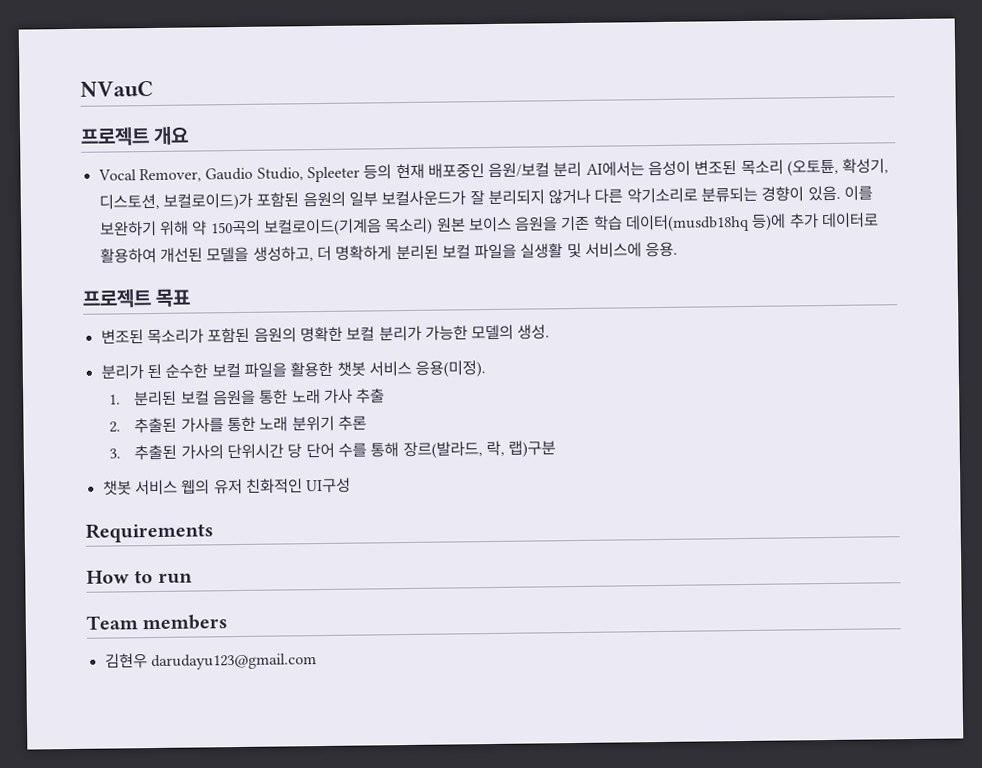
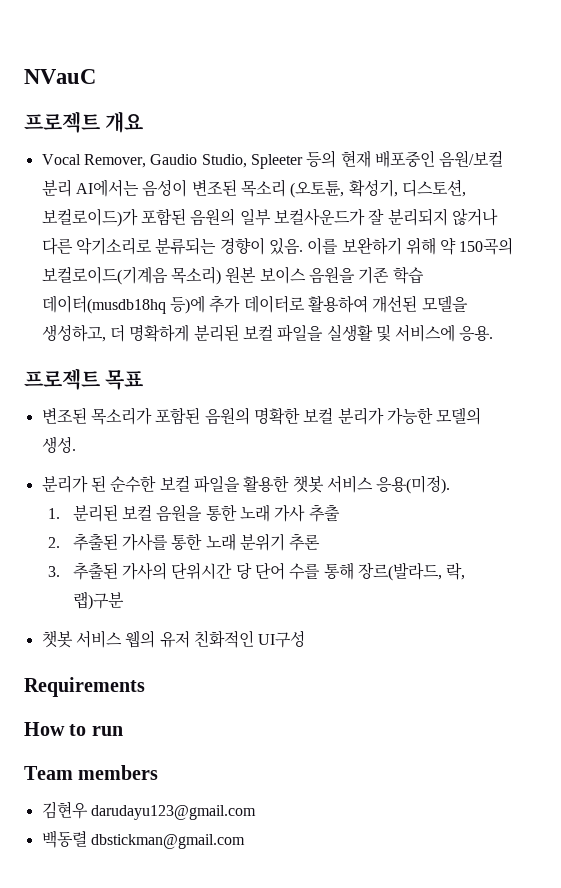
(317, 662) none -> [41,830,245,849] // 백동렬 dbstickman@gmail.com

